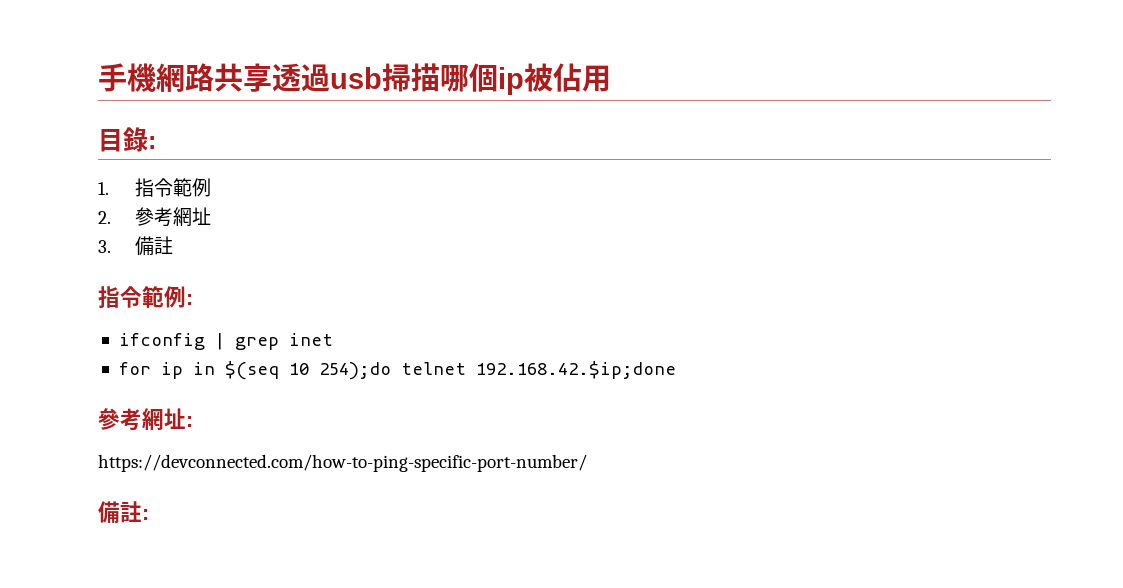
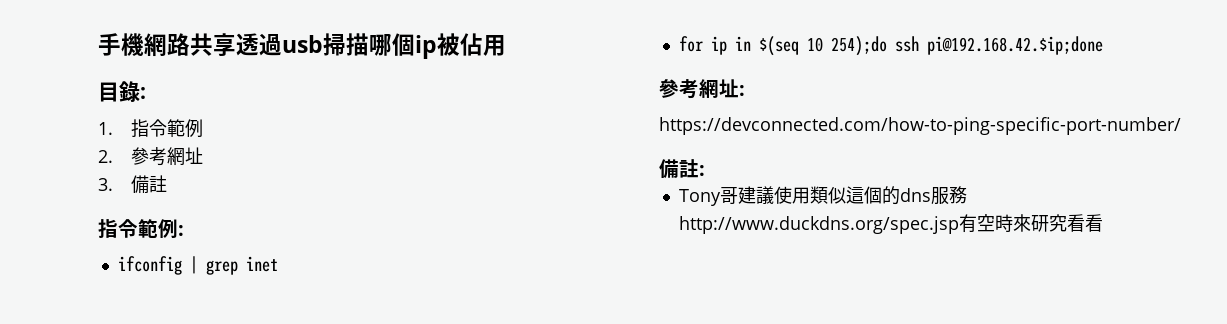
[400,361,676,379] telnet 192.168.42.$ip;done -> [894,36,1103,55] ssh pi@192.168.42.$ip;done
(149, 514) none -> [678,186,967,206] [678,214,1103,234] // Tony哥建議使用類似這個的dns服務http://www.duckdns.org/spec.jsp有空時來研究看看

